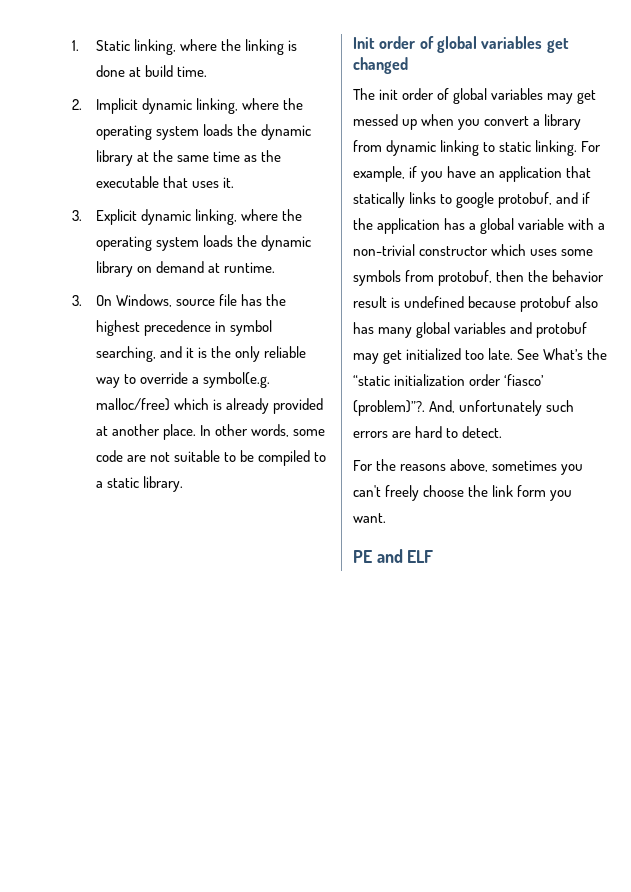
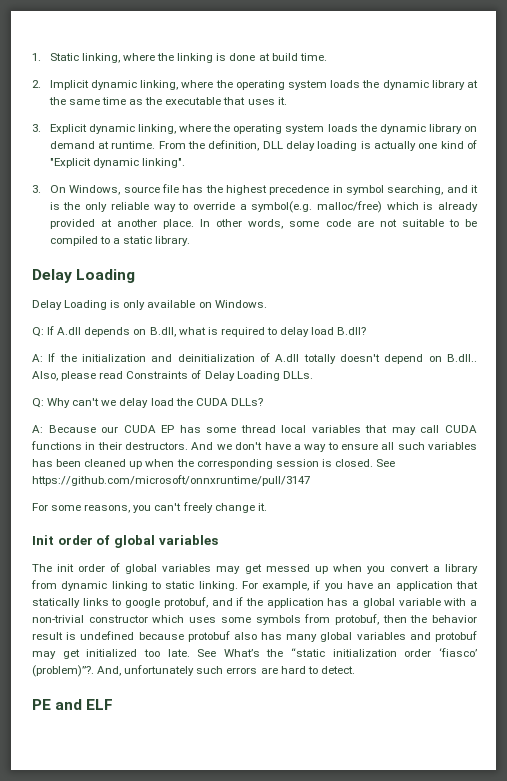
(276, 267) none -> [158,140,478,151] [49,158,186,168] From the definition, DLL delay loading is actually one kind of "Explicit dynamic linking".
(183, 484) none -> [32,269,136,283] [32,300,267,310] [32,326,367,337] [32,353,477,364] [32,370,313,381] [32,398,263,408] [32,425,478,435] [31,441,477,452] [32,459,396,469] [32,475,310,486] [32,502,267,513] // Delay Loading // Delay Loading is only available on Windows. // Q: If A.dll depends on B.dll, what is required to delay load B.dll? // A: If the initialization and deinitialization of A.dll totally doesn't depend on B.dll.. Also, please read Constraints of Delay Loading DLLs. // Q: Why can't we delay load the CUDA DLLs? // A: Because our CUDA EP has some thread local variables that may call CUDA functions in their destructors. And we don't have a way to ensure all such variables has been cleaned up when the corresponding session is closed. See https://github.com/microsoft/onnxruntime/pull/3147 // For some reasons, you can't freely change it.
[546,38,569,53] [353,57,408,74] get changed -> (218, 540) none
[353,459,584,475] [353,485,573,501] [353,513,386,523] // For the reasons above, sometimes you can't freely choose the link form you want. -> (355, 670) none

